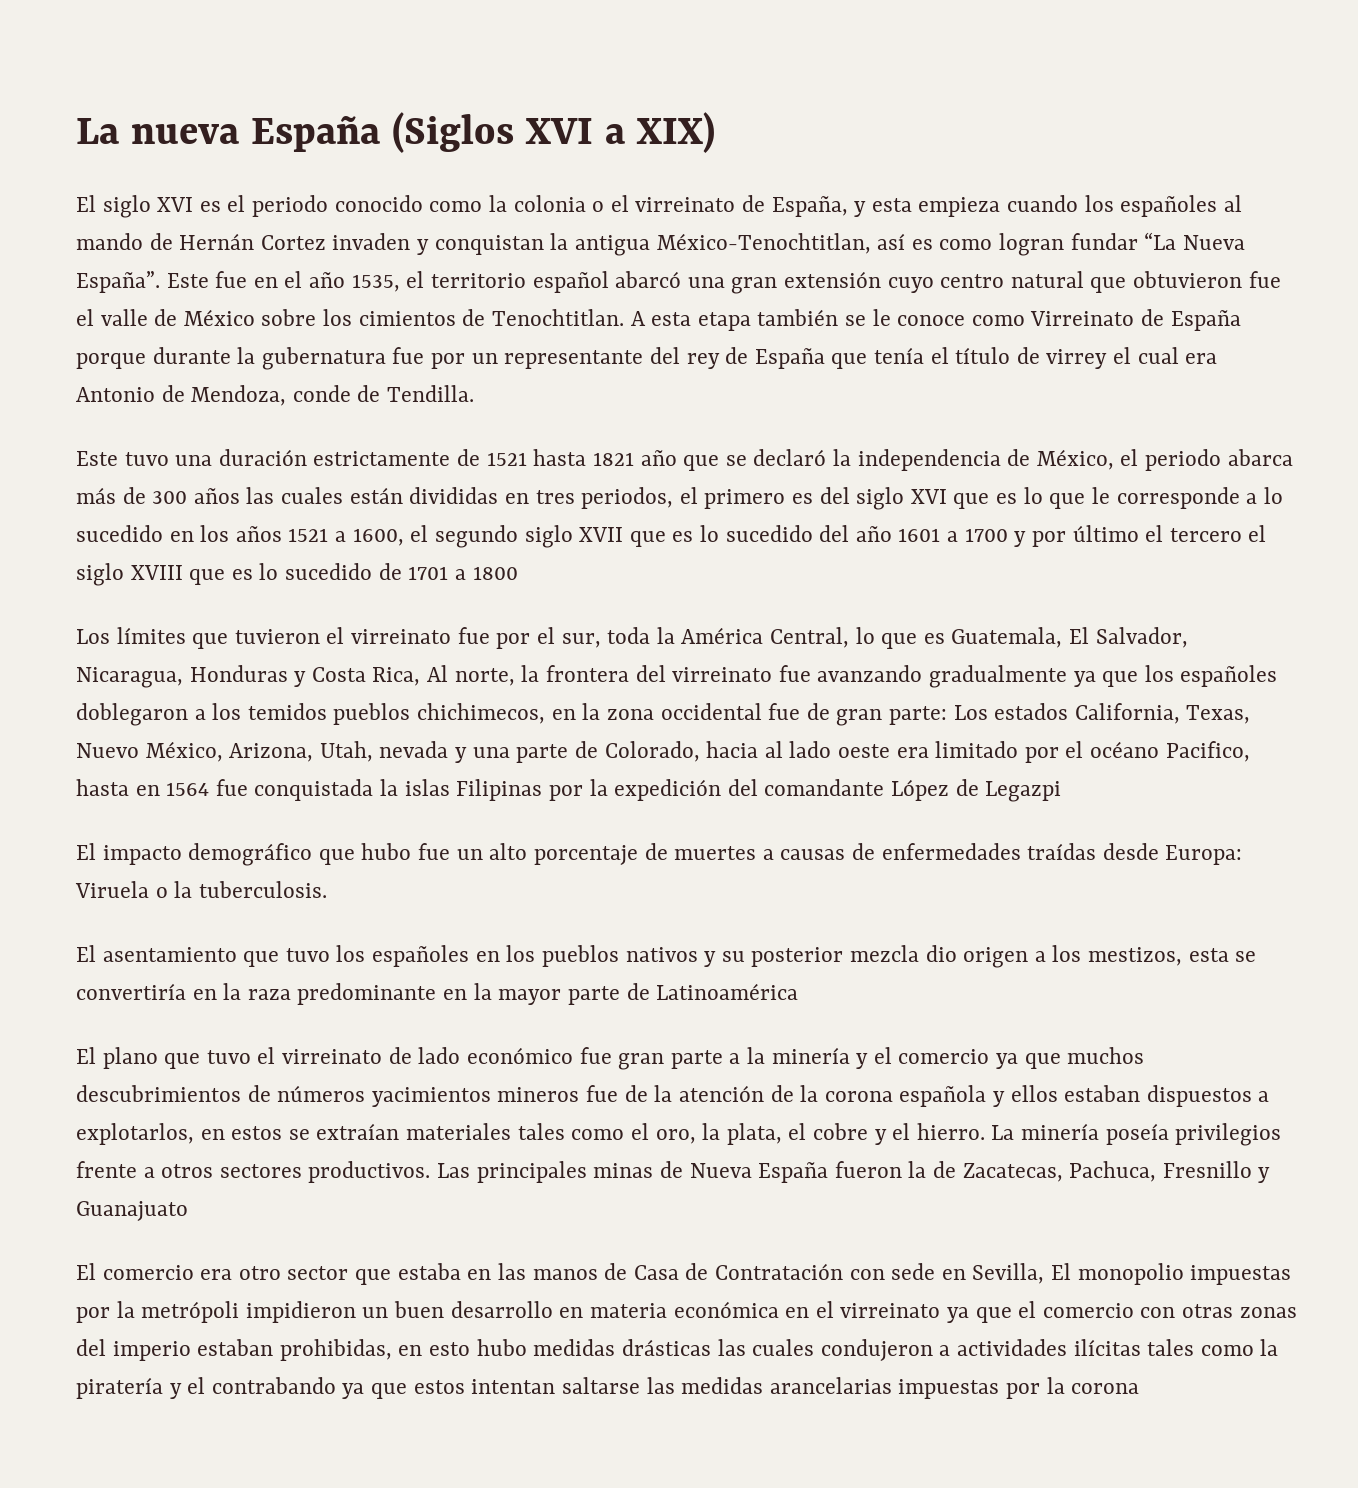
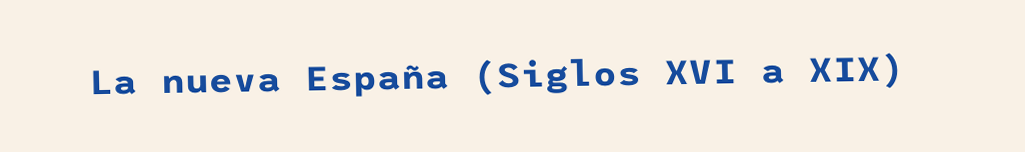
[76,195,1242,218] [76,232,1245,256] [76,271,1281,294] [76,309,1241,331] [76,347,1218,370] [76,385,475,406] [76,449,1293,471] [76,487,1283,510] [76,525,1267,548] [76,563,518,586] [76,627,1188,649] [76,665,1278,688] [76,703,1251,726] [76,741,1250,763] [76,779,1062,802] [76,843,1243,866] [75,881,327,898] [76,945,1257,968] [76,983,799,1005] [76,1047,1145,1070] [76,1085,1270,1107] [76,1123,1282,1146] [76,1161,1271,1183] [76,1201,188,1221] [76,1263,1292,1285] [76,1301,1297,1323] [76,1339,1279,1361] [76,1377,1140,1399] // El siglo XVI es el periodo conocido como la colonia o el virreinato de España, y esta empieza cuando los españoles al mando de Hernán Cortez invaden y conquistan la antigua México-Tenochtitlan, así es como logran fundar “La Nueva España”. Este fue en el año 1535, el territorio español abarcó una gran extensión cuyo centro natural que obtuvieron fue el valle de México sobre los cimientos de Tenochtitlan. A esta etapa también se le conoce como Virreinato de España porque durante la gubernatura fue por un representante del rey de España que tenía el título de virrey el cual era Antonio de Mendoza, conde de Tendilla. // Este tuvo una duración estrictamente de 1521 hasta 1821 año que se declaró la independencia de México, el periodo abarca más de 300 años las cuales están divididas en tres periodos, el primero es del siglo XVI que es lo que le corresponde a lo sucedido en los años 1521 a 1600, el segundo siglo XVII que es lo sucedido del año 1601 a 1700 y por último el tercero el siglo XVIII que es lo sucedido de 1701 a 1800 // Los límites que tuvieron el virreinato fue por el sur, toda la América Central, lo que es Guatemala, El Salvador, Nicaragua, Honduras y Costa Rica, Al norte, la frontera del virreinato fue avanzando gradualmente ya que los españoles doblegaron a los temidos pueblos chichimecos, en la zona occidental fue de gran parte: Los estados California, Texas, Nuevo México, Arizona, Utah, nevada y una parte de Colorado, hacia al lado oeste era limitado por el océano Pacifico, hasta en 1564 fue conquistada la islas Filipinas por la expedición del comandante López de Legazpi // El impacto demográfico que hubo fue un alto porcentaje de muertes a causas de enfermedades traídas desde Europa: Viruela o la tuberculosis. // El asentamiento que tuvo los españoles en los pueblos nativos y su posterior mezcla dio origen a los mestizos, esta se convertiría en la raza predominante en la mayor parte de Latinoamérica // El plano que tuvo el virreinato de lado económico fue gran parte a la minería y el comercio ya que muchos descubrimientos de números yacimientos mineros fue de la atención de la corona española y ellos estaban dispuestos a explotarlos, en estos se extraían materiales tales como el oro, la plata, el cobre y el hierro. La minería poseía privilegios frente a otros sectores productivos. Las principales minas de Nueva España fueron la de Zacatecas, Pachuca, Fresnillo y Guanajuato // El comercio era otro sector que estaba en las manos de Casa de Contratación con sede en Sevilla, El monopolio impuestas por la metrópoli impidieron un buen desarrollo en materia económica en el virreinato ya que el comercio con otras zonas del imperio estaban prohibidas, en esto hubo medidas drásticas las cuales condujeron a actividades ilícitas tales como la piratería y el contrabando ya que estos intentan saltarse las medidas arancelarias impuestas por la corona -> (906, 71) none

